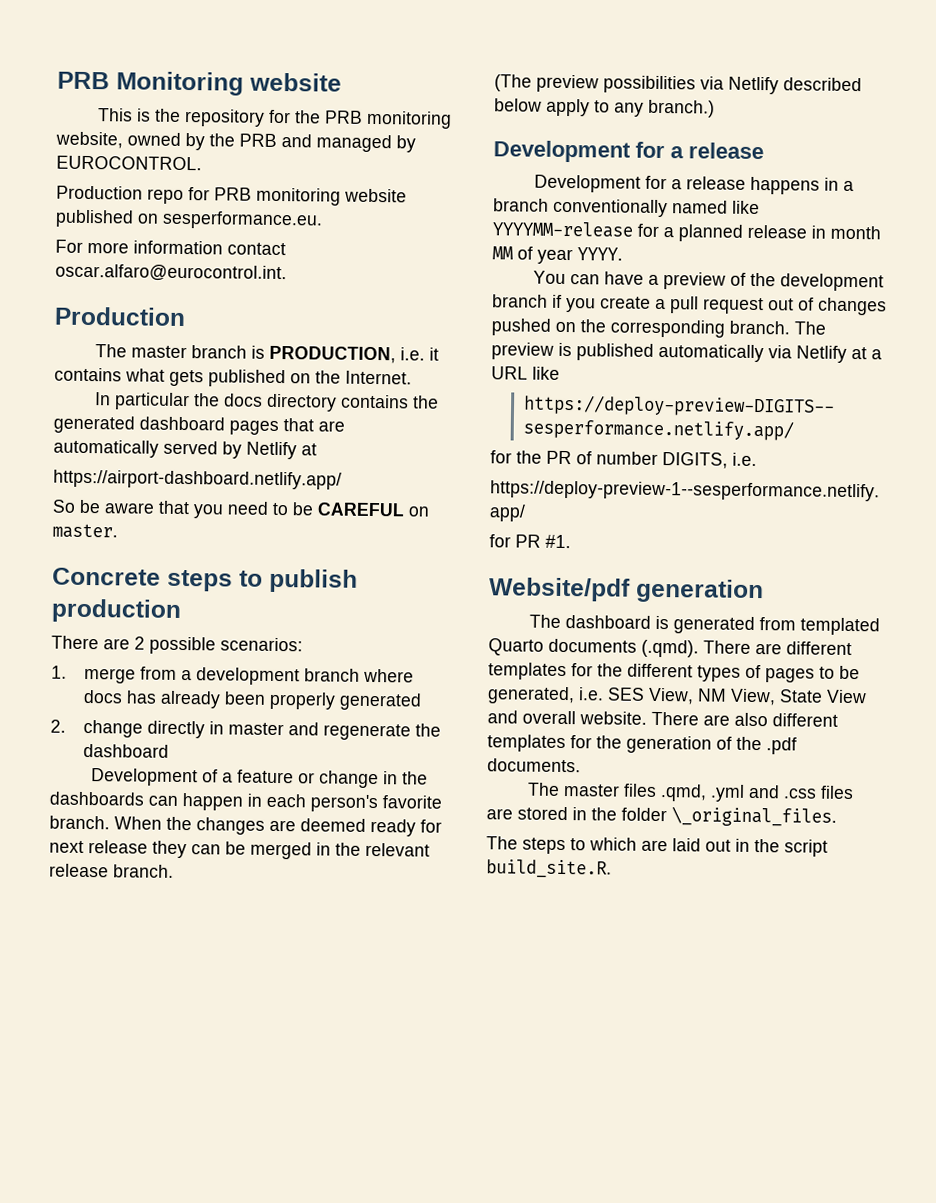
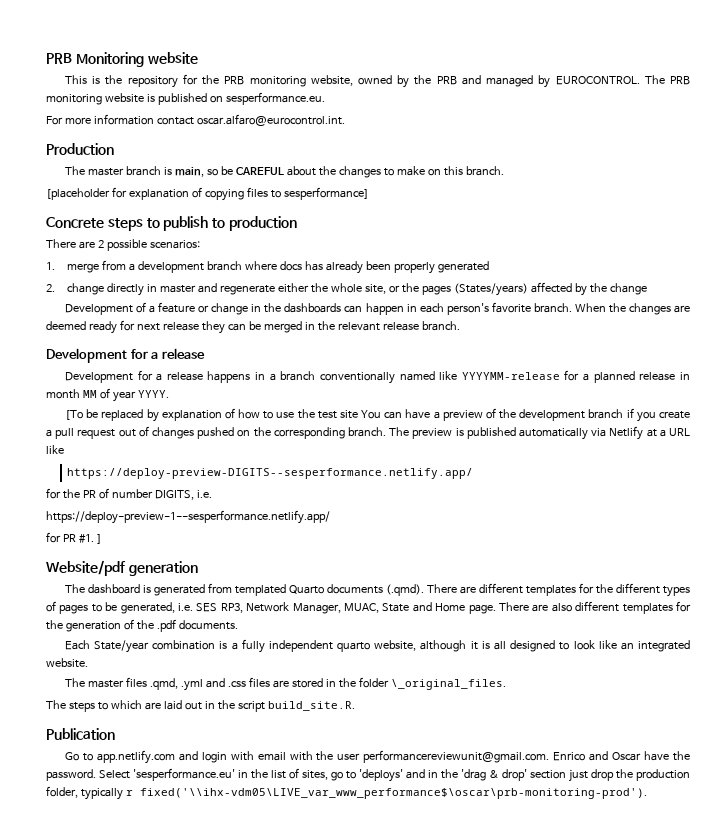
[56,185,210,204] // Production repo for -> [644,75,665,84] The
(407, 195) none -> [146,94,155,102] is
[268,345,439,364] [54,367,412,388] [94,392,439,412] [53,415,345,436] [53,439,317,460] [53,469,342,490] [52,499,429,519] [52,523,118,539] PRODUCTION, i.e. it contains what gets published on the Internet. // In particular the docs directory contains the generated dashboard pages that are automatically served by Netlify at // https://airport-dashboard.netlify.app/ // So be aware that you need to be CAREFUL on master. -> [174,166,504,178] [46,187,369,201] main, so be CAREFUL about the changes to make on this branch. // [placeholder for explanation of copying files to sesperformance]
(358, 580) none -> [212,218,226,228] to
[414,723,441,737] [82,743,169,758] the dashboard -> [278,282,647,296] either the whole site, or the pages (States/years) affected by the change
[494,74,862,95] [494,98,715,118] // (The preview possibilities via Netlify described below apply to any branch.) -> (460, 326) none
(623, 254) none -> [64,408,358,422] [To be replaced by explanation of how to use the test site
(571, 541) none -> [96,534,102,544] ]
[648,687,867,706] [487,710,647,725] View, NM View, State View and overall website. -> [220,602,496,614] RP3, Network Manager, MUAC, State and Home page.
(581, 765) none -> [64,639,690,653] [46,658,88,668] // Each State/year combination is a fully independent quarto website, although it is all designed to look like an integrated website.
(612, 869) none -> [46,728,115,740] [64,750,690,764] [46,768,690,782] [46,786,647,800] // Publication // Go to app.netlify.com and login with email with the user performancereviewunit@gmail.com. Enrico and Oscar have the password. Select 'sesperformance.eu' in the list of sites, go to 'deploys' and in the 'drag & drop' section just drop the production folder, typically r fixed('\\ihx-vdm05\LIVE_var_www_performance$\oscar\prb-monitoring-prod').

